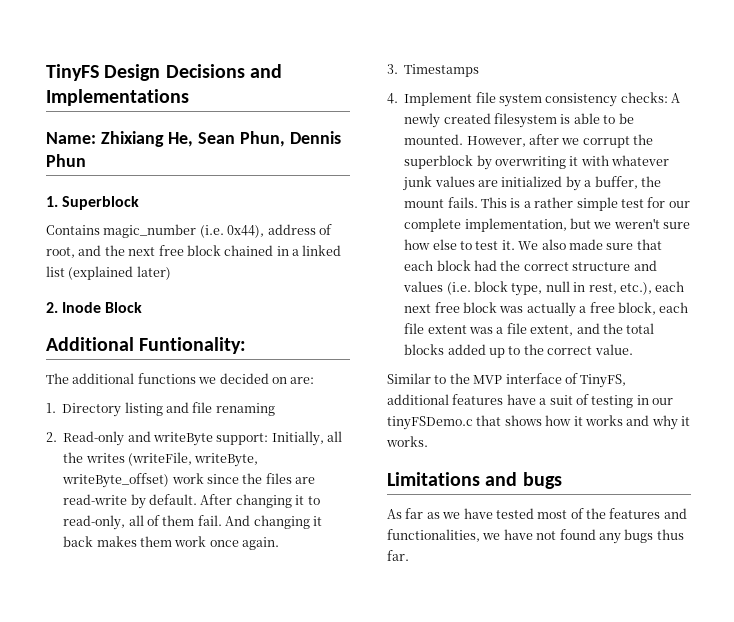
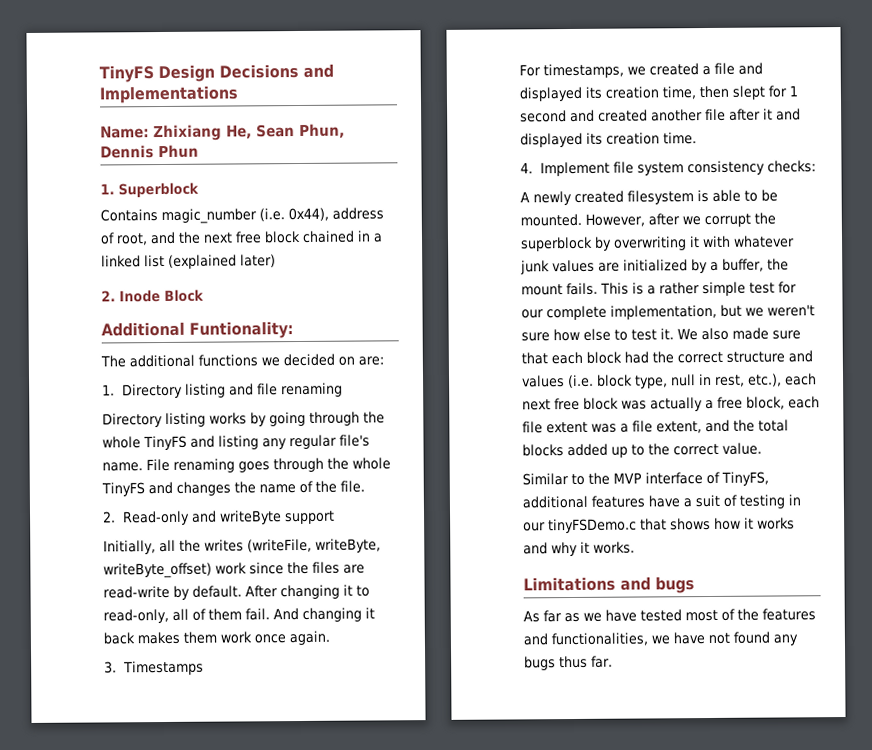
(275, 409) none -> [102,411,385,428] [102,434,370,451] [102,457,391,473] [101,480,365,497] // Directory listing works by going through the whole TinyFS and listing any regular file's name. File renaming goes through the whole TinyFS and changes the name of the file.
[216,433,269,445] support: -> [284,510,336,525] support //
(480, 70) none -> [519,62,763,79] [519,85,798,102] [520,108,801,123] [520,132,697,148] // For timestamps, we created a file and displayed its creation time, then slept for 1 second and created another file after it and displayed its creation time.
(668, 97) none -> (817, 166) //

